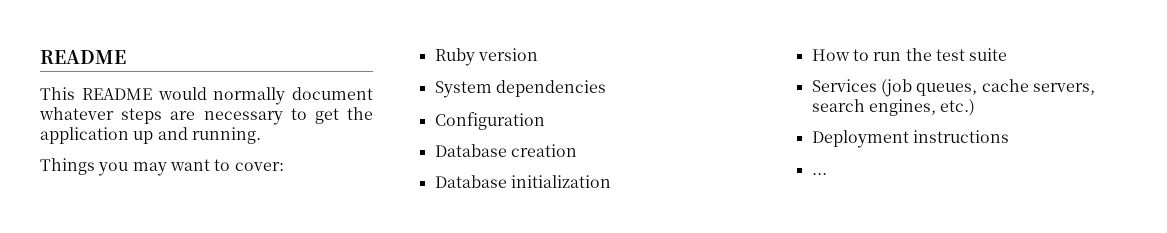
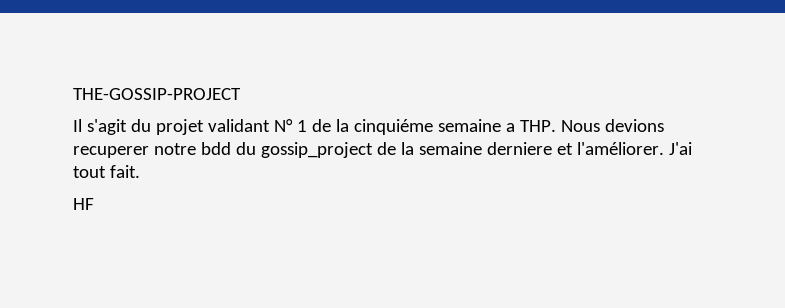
[40,50,126,64] [40,87,373,105] [39,107,373,125] [40,127,261,144] [40,158,284,176] [434,48,538,66] [434,80,606,98] [434,112,545,130] [434,144,577,157] [434,175,611,188] [811,48,1008,61] [811,79,1095,97] [811,99,976,116] [811,130,1009,148] [811,173,827,175] README // This README would normally document whatever steps are necessary to get the application up and running. // Things you may want to cover: // Ruby version // System dependencies // Configuration // Database creation // Database initialization // How to run the test suite // Services (job queues, cache servers, search engines, etc.) // Deployment instructions // ... -> [73,88,241,100] [73,119,664,135] [73,142,692,158] [73,165,140,178] [73,198,94,210] THE-GOSSIP-PROJECT // Il s'agit du projet validant N° 1 de la cinquiéme semaine a THP. Nous devions recuperer notre bdd du gossip_project de la semaine derniere et l'améliorer. J'ai tout fait. // HF

